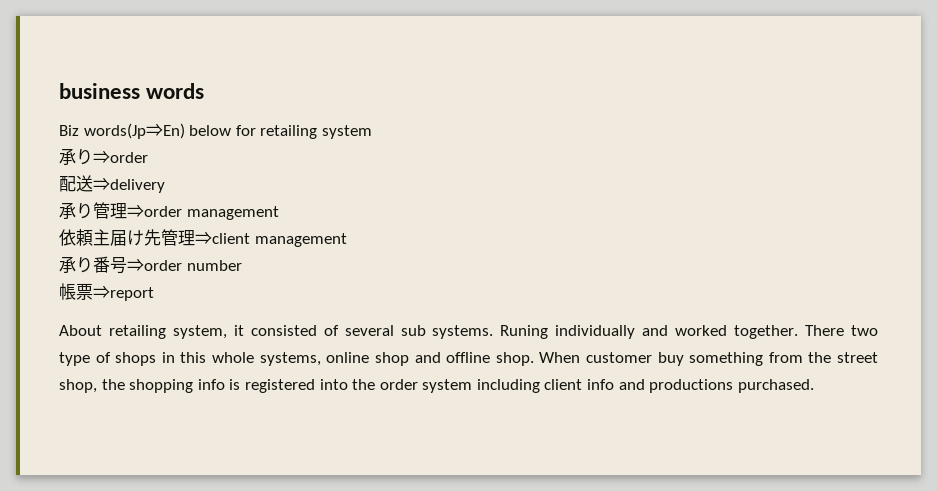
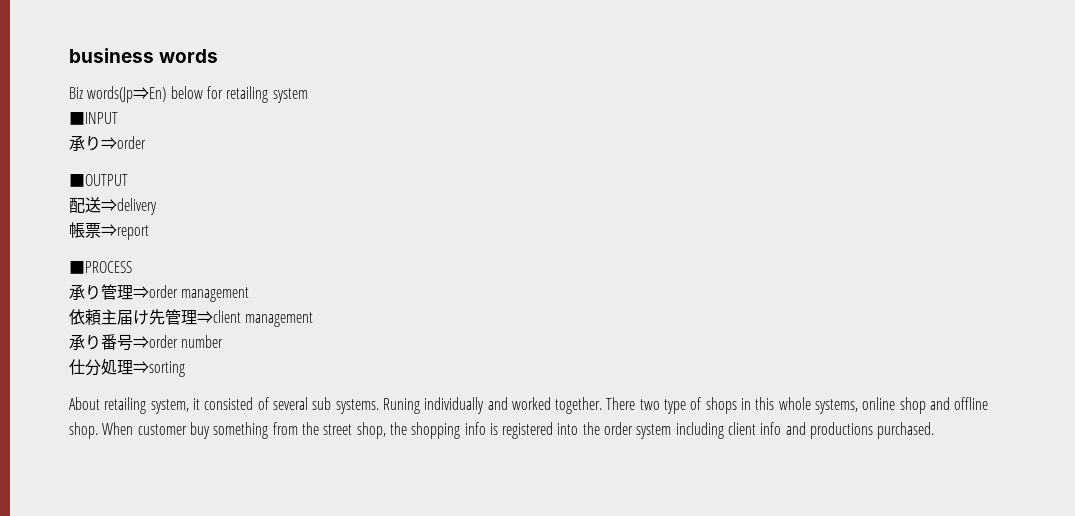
(372, 132) none -> [69,112,118,125] // ■INPUT
(148, 156) none -> [69,174,128,187] // ■OUTPUT
(165, 185) none -> [69,222,149,240] [69,261,132,274] // 帳票⇒report // ■PROCESS
[59,283,154,301] 帳票⇒report -> [69,359,185,377] 仕分処理⇒sorting

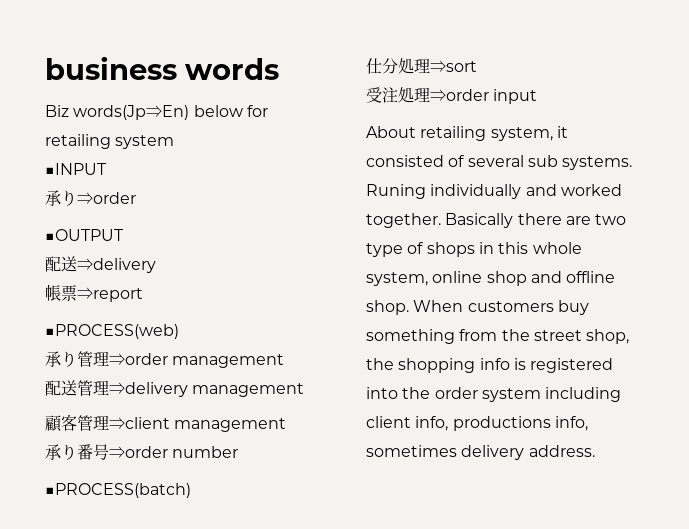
[69,261,132,274] ■PROCESS -> [45,324,179,339] ■PROCESS(web)
[69,309,165,325] 依頼主届け先 -> [45,380,305,397] [45,414,77,432] 配送管理⇒delivery management // 顧客
(224, 341) none -> [45,483,191,498] // ■PROCESS(batch)
[133,361,185,377] ⇒sorting -> [430,60,477,72] [366,87,538,104] ⇒sort // 受注処理⇒order input
[606,397,636,410] There -> [445,213,591,228] Basically there are
[815,399,859,414] systems, -> [366,272,428,286] system,
[137,424,187,435] customer -> [467,301,554,312] customers
[760,422,935,439] info and productions purchased. -> [415,416,588,431] [366,445,595,460] info, productions info, sometimes delivery address.

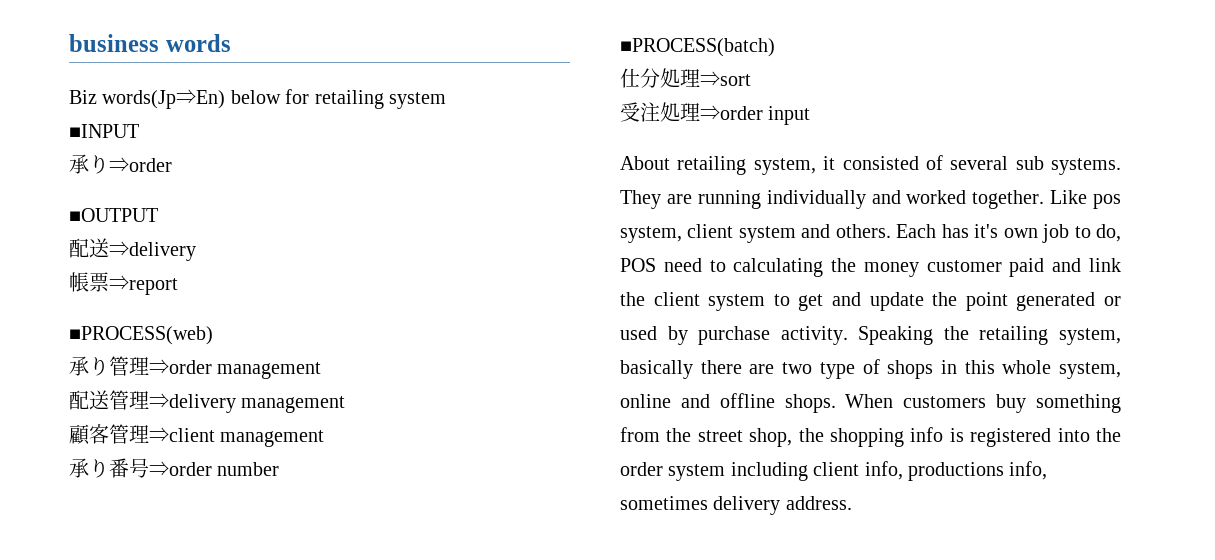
[366,184,426,199] Runing -> [620,190,761,209] They are running
[445,213,514,228] Basically -> [1050,190,1121,209] [620,224,1121,243] [620,258,1121,277] [620,292,1121,311] [620,326,1121,345] [620,360,693,379] Like pos system, client system and others. Each has it's own job to do, POS need to calculating the money customer paid and link the client system to get and update the point generated or used by purchase activity. Speaking the retailing system, basically
[486,271,527,286] shop -> (671, 401) none
[366,300,409,315] shop. -> [784,394,836,413] shops.

